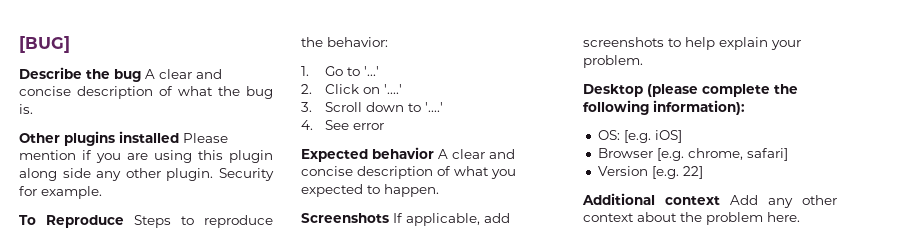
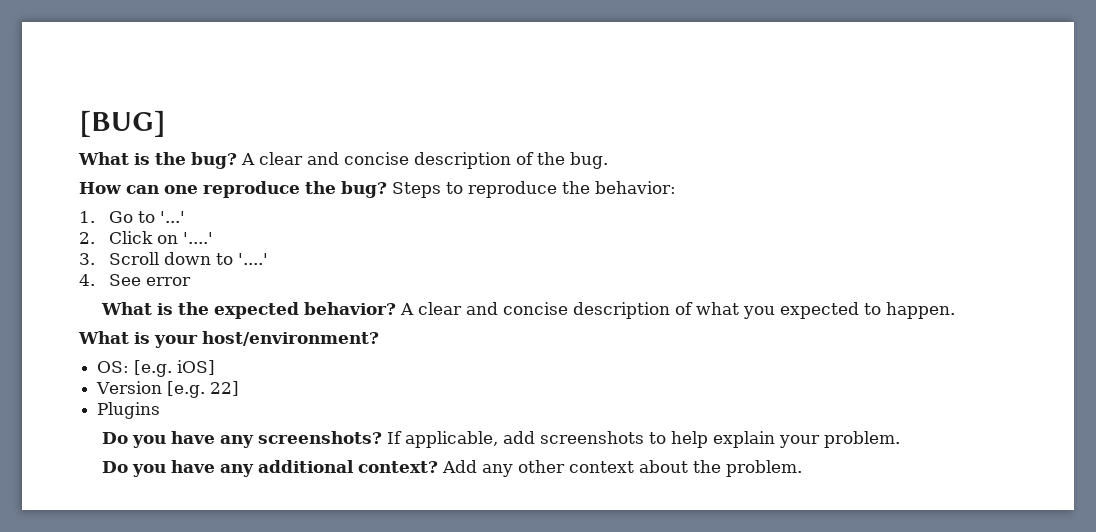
[19,67,222,82] [19,86,273,99] [19,104,33,114] [19,131,228,146] [19,150,273,163] [19,168,274,181] [19,186,102,199] [19,215,124,228] Describe the bug A clear and concise description of what the bug is. // Other plugins installed Please mention if you are using this plugin along side any other plugin. Security for example. // To Reproduce -> [78,152,608,169] [79,181,387,198] What is the bug? A clear and concise description of the bug. // How can one reproduce the bug?
[301,147,434,162] Expected behavior -> [101,302,397,319] What is the expected behavior?
[301,213,389,223] Screenshots -> [78,331,379,348] [97,360,216,377] [96,381,240,398] [97,402,161,419] [102,431,383,448] What is your host/environment? // OS: [e.g. iOS] // Version [e.g. 22] // Plugins // Do you have any screenshots?
[583,84,798,97] [583,100,745,115] [597,130,682,143] [597,148,788,161] [597,166,703,179] [582,193,720,205] Desktop (please complete the following information): // OS: [e.g. iOS] // Browser [e.g. chrome, safari] // Version [e.g. 22] // Additional context -> [102,460,439,477] Do you have any additional context?
[706,212,800,225] problem here. -> [726,460,803,477] problem.

